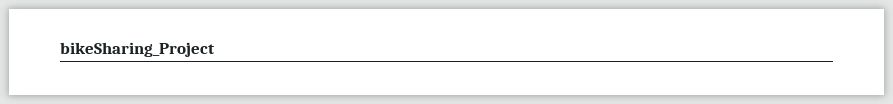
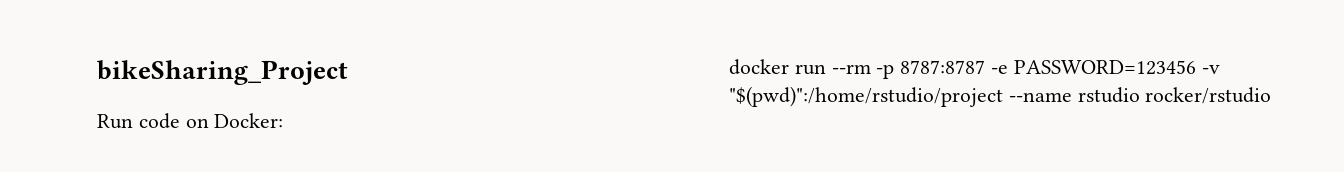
(215, 49) none -> [97,113,284,129] [729,59,1220,79] [729,86,1272,107] // Run code on Docker: // docker run --rm -p 8787:8787 -e PASSWORD=123456 -v "$(pwd)":/home/rstudio/project --name rstudio rocker/rstudio

